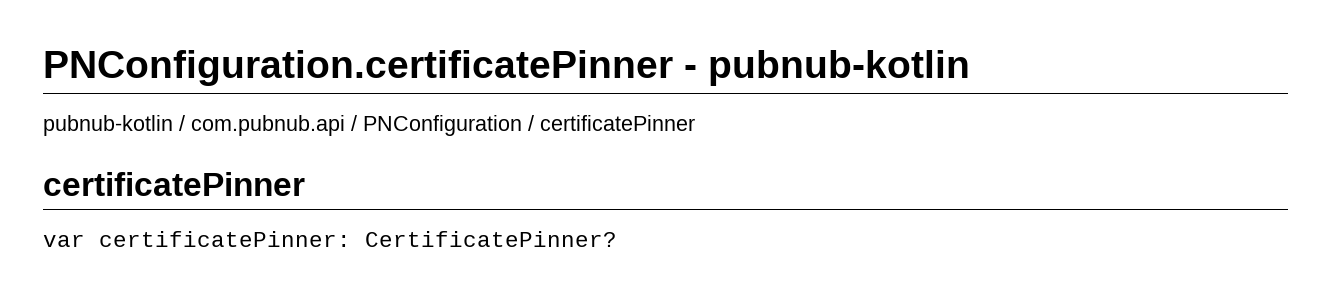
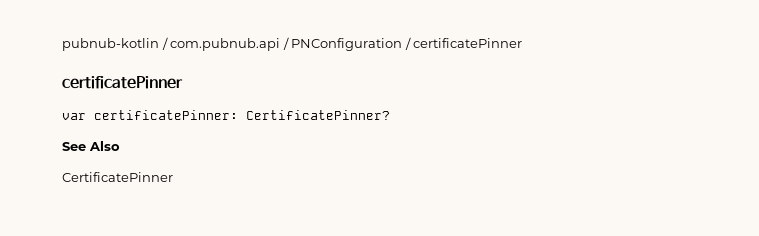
[43,50,970,86] PNConfiguration.certificatePinner - pubnub-kotlin // -> (62, 44) none
(617, 239) none -> [62,141,120,151] [62,172,173,182] // See Also // CertificatePinner

